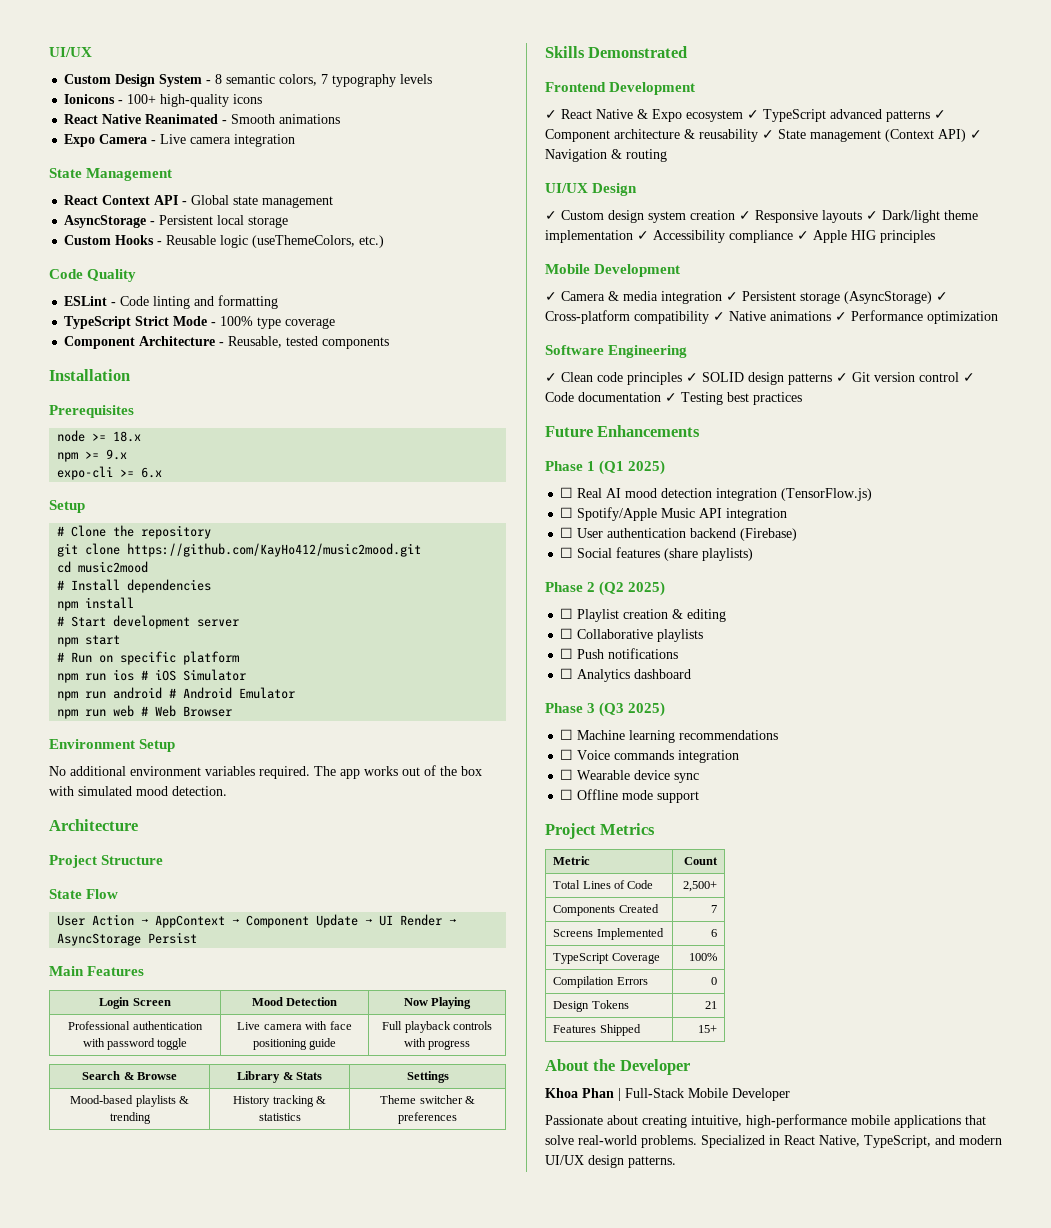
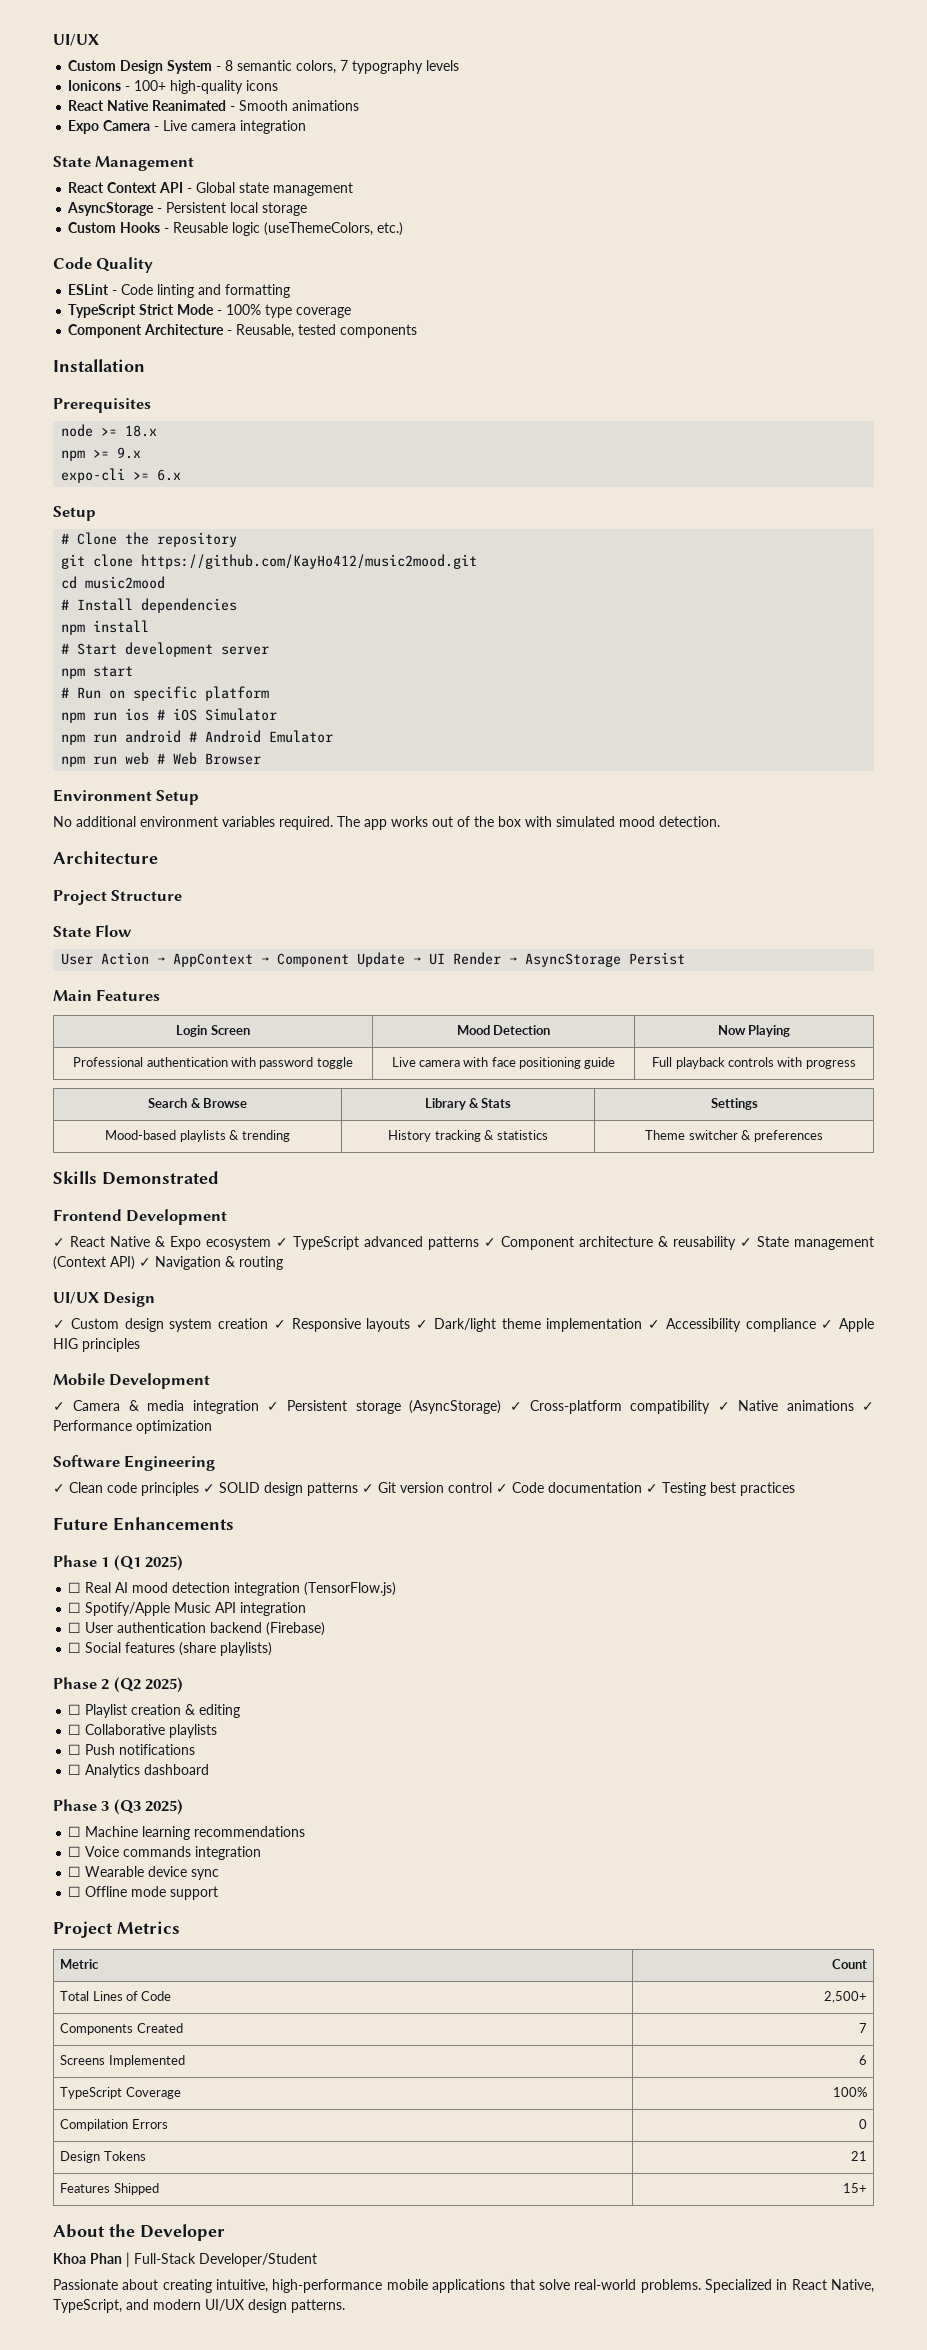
[688,1088,790,1101] Mobile Developer -> [199,2253,317,2267] Developer/Student

